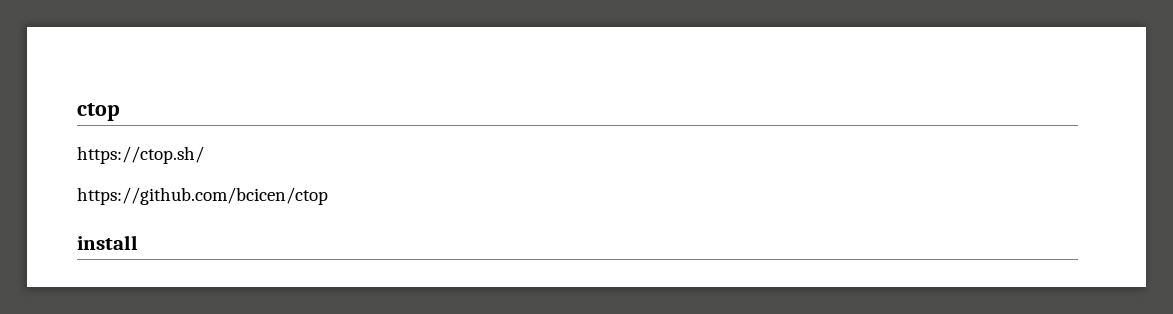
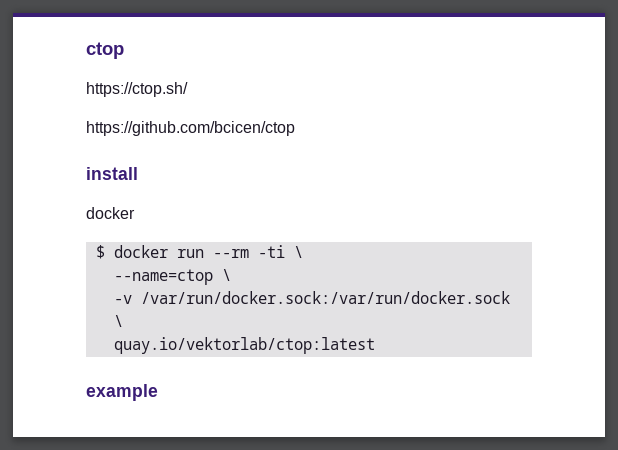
(138, 242) none -> [86,207,135,219] [95,245,303,259] [113,269,231,285] [113,291,510,304] [113,315,123,327] [113,337,375,354] [86,384,158,401] // docker // $ docker run --rm -ti \ // --name=ctop \ // -v /var/run/docker.sock:/var/run/docker.sock \ // quay.io/vektorlab/ctop:latest // example

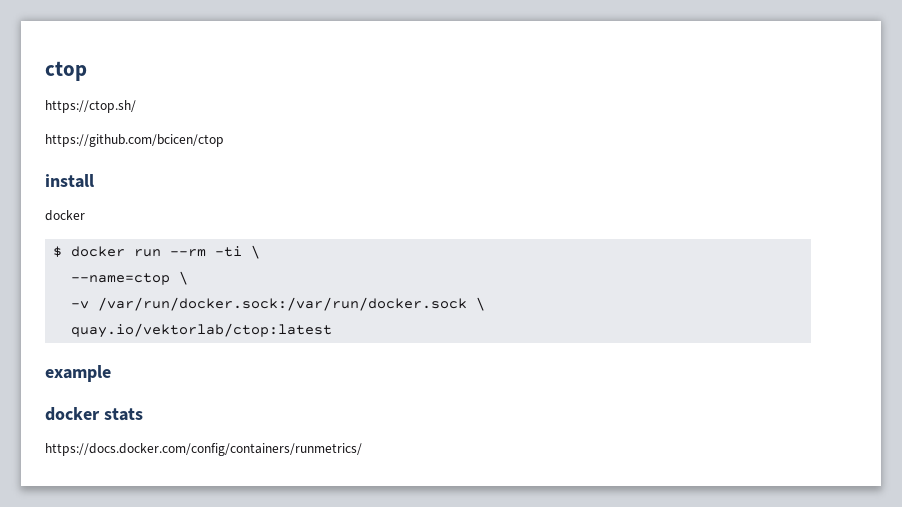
(158, 392) none -> [45,407,143,421] [45,443,362,456] // docker stats // https://docs.docker.com/config/containers/runmetrics/

